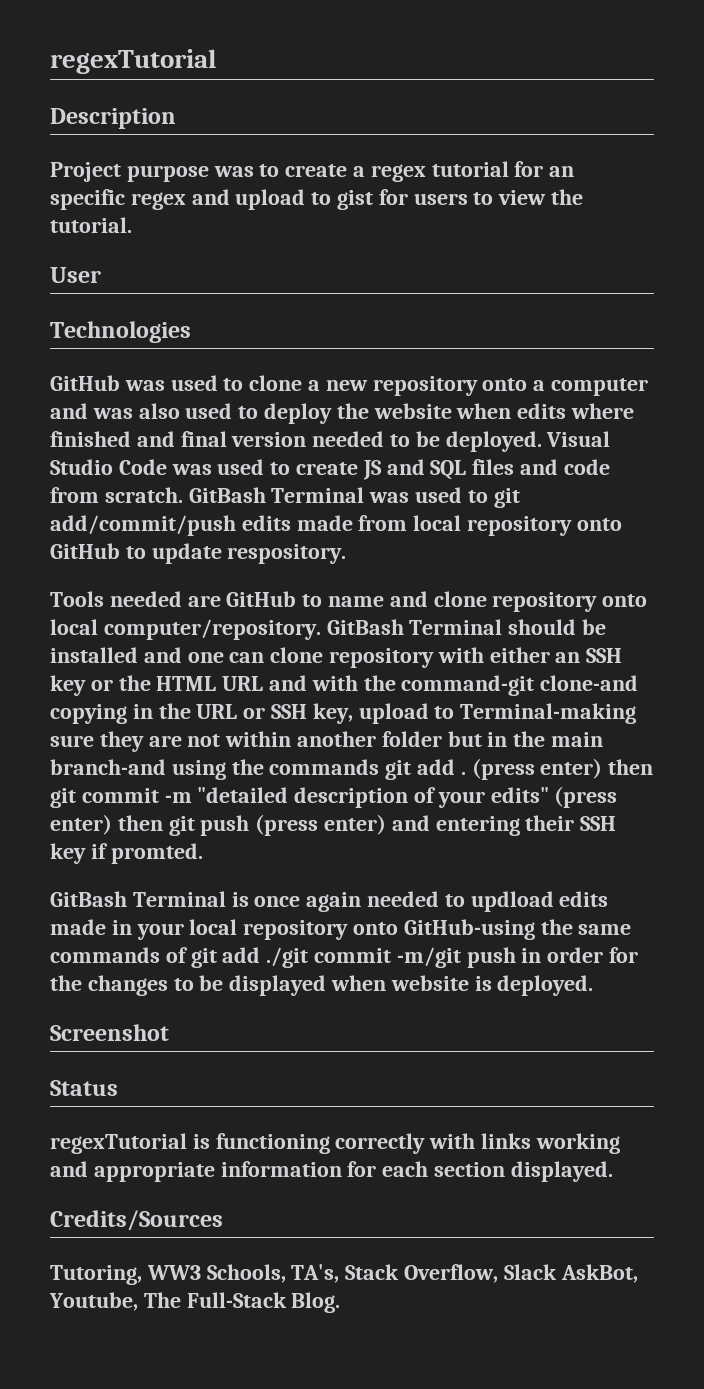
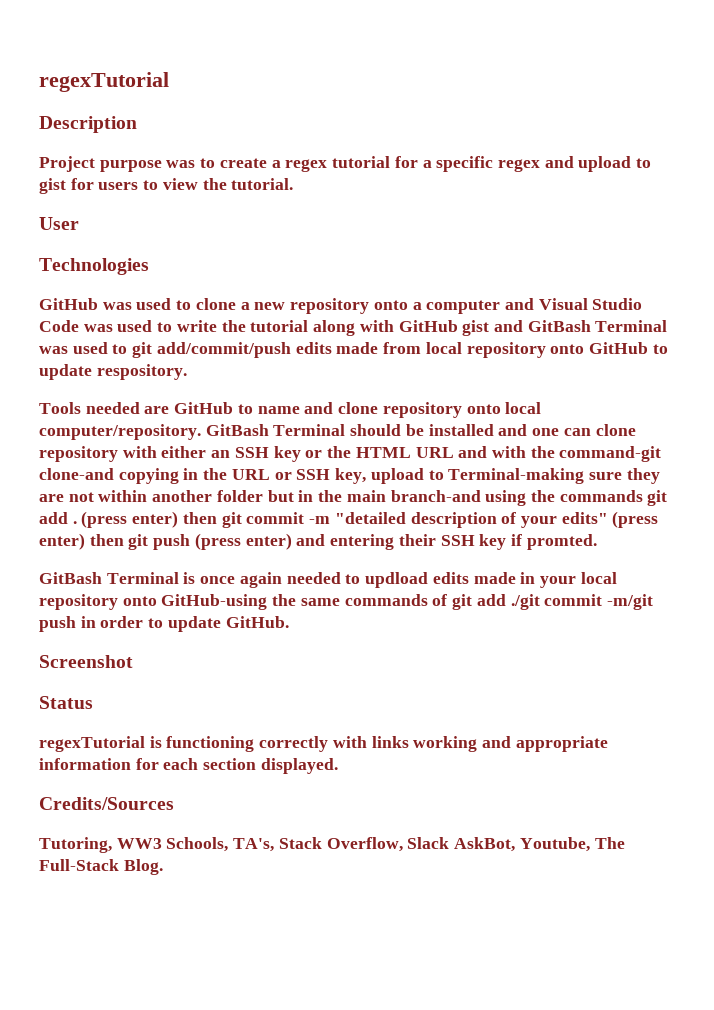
[549,166,575,177] an -> [422,160,432,168] a
[92,403,635,424] [50,431,542,452] was also used to deploy the website when edits where finished and final version needed to be deployed. -> (534, 304) none
[296,459,610,480] [50,487,183,503] create JS and SQL files and code from scratch. -> [176,320,523,336] write the tutorial along with GitHub gist and
[609,947,639,963] [50,975,594,996] for the changes to be displayed when website is deployed. -> [148,616,289,632] to update GitHub.

